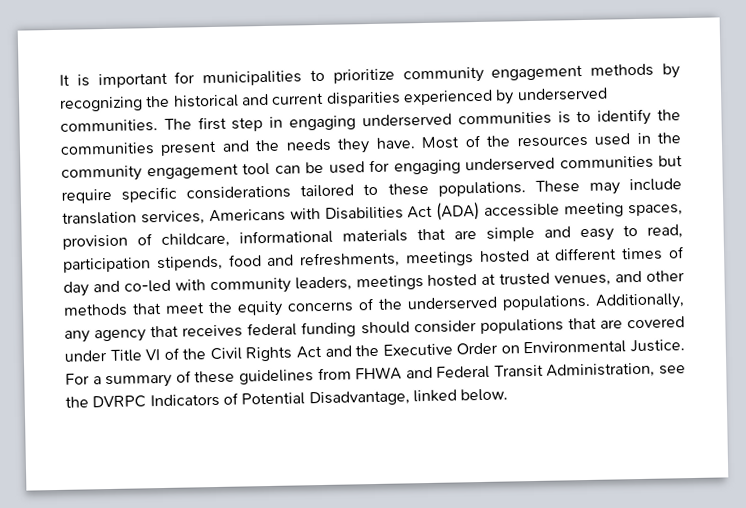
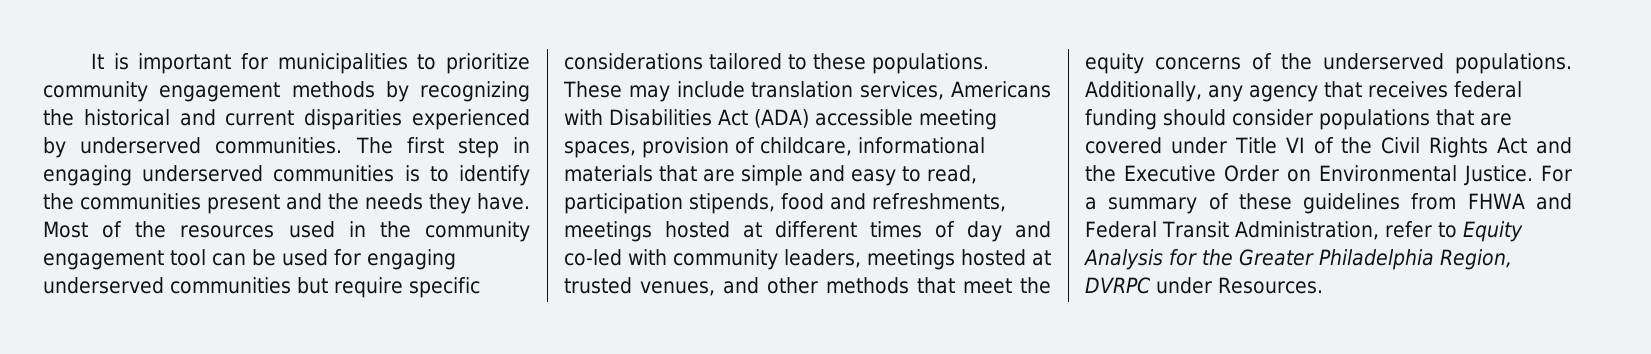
[658,365,686,375] [65,388,509,409] see the DVRPC Indicators of Potential Disadvantage, linked below. -> [1384,221,1523,242] [1084,249,1512,270] [1085,277,1323,294] refer to Equity Analysis for the Greater Philadelphia Region, DVRPC under Resources.

